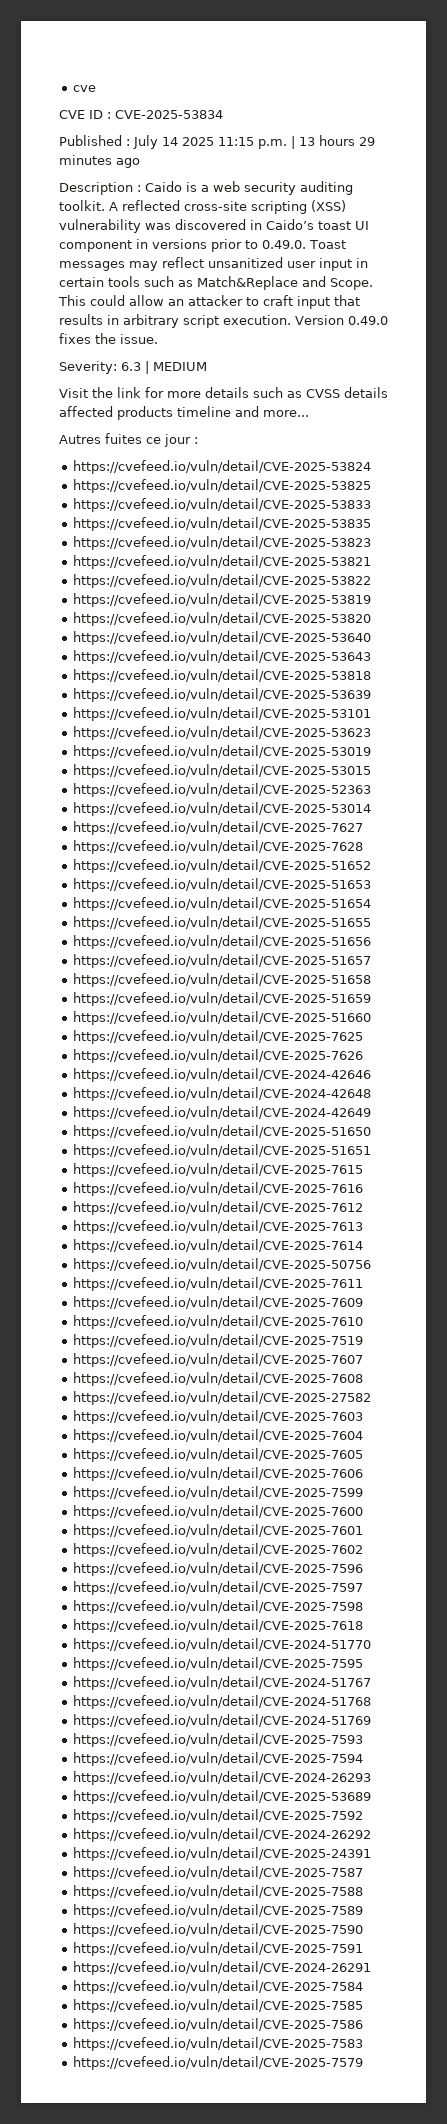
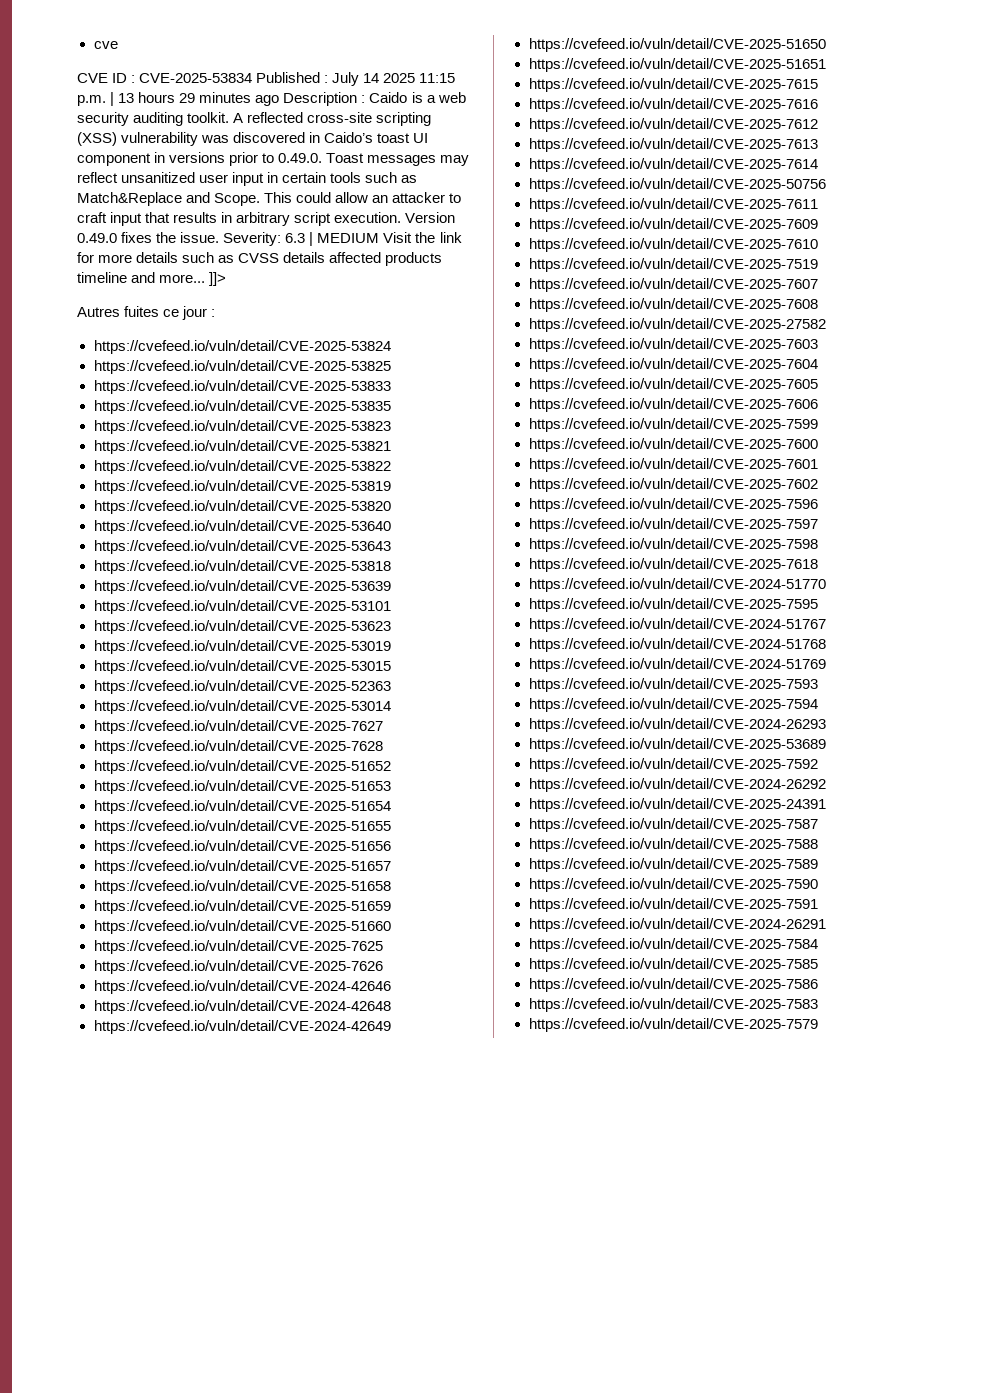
(223, 114) // -> (253, 78) none
(140, 163) // -> (280, 100) none
(158, 339) // -> (220, 237) none
(207, 366) // -> (380, 238) none
(309, 413) none -> [209,272,227,286] ]]>

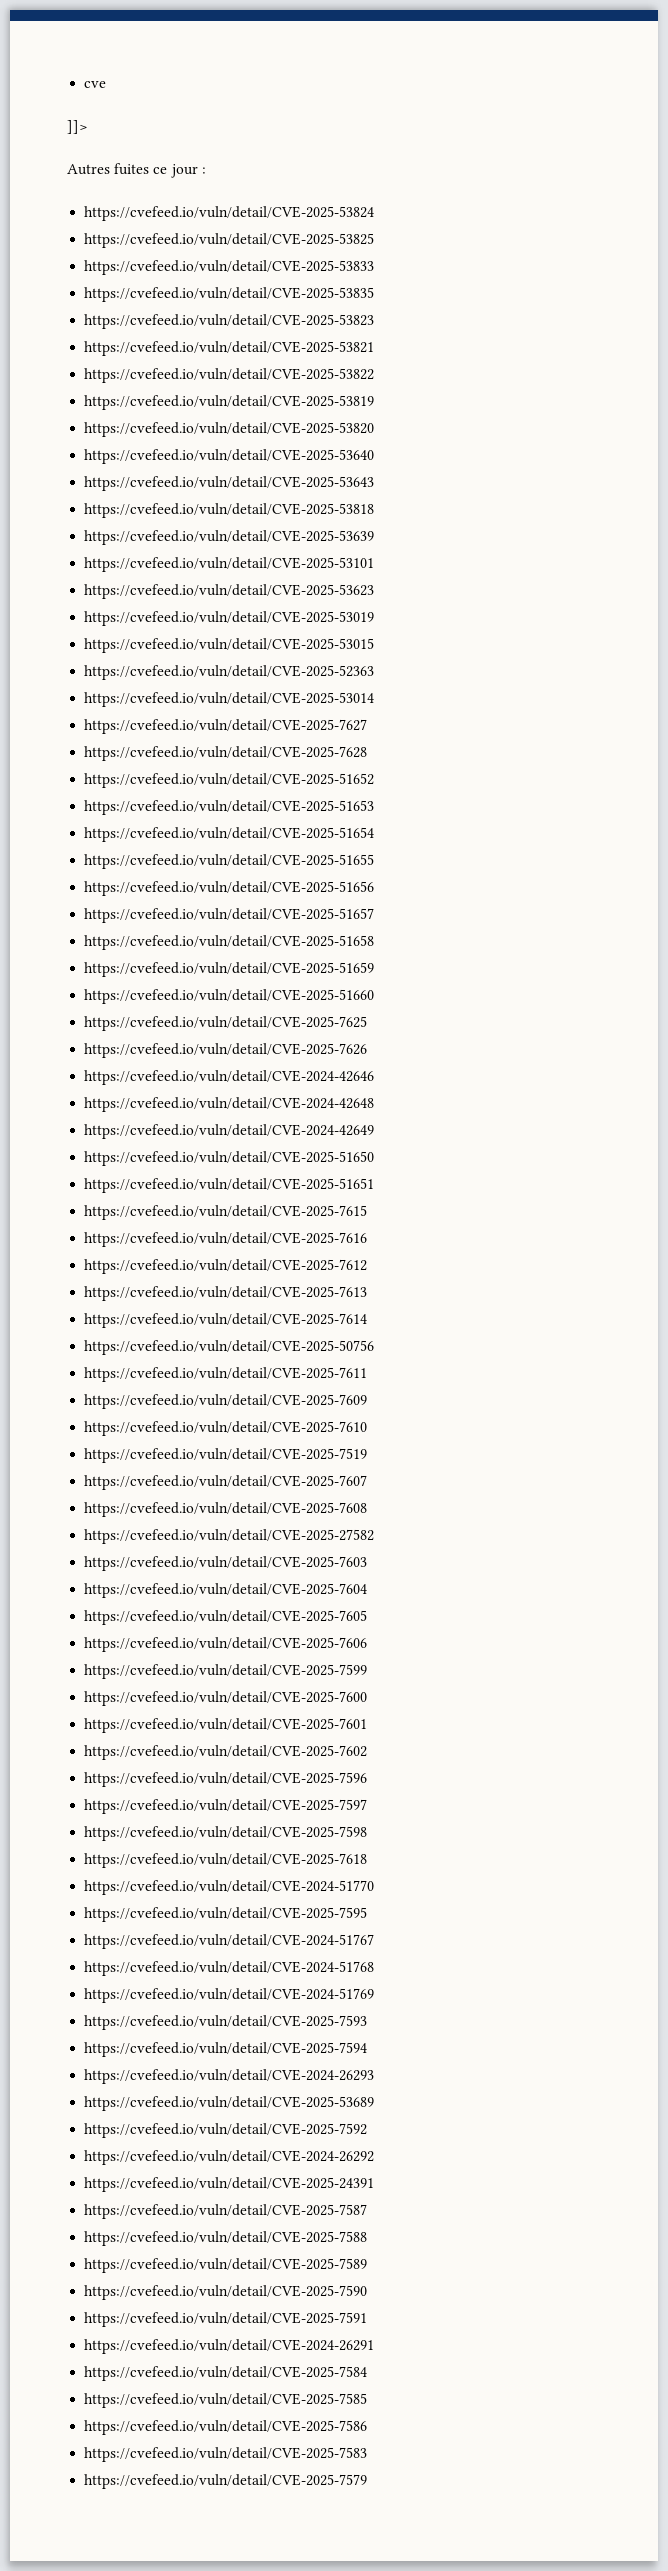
[77,72,456,86] [77,92,466,106] [77,112,432,126] [77,132,429,146] [77,152,470,166] [77,172,418,186] [77,192,462,206] [77,212,456,226] [77,232,462,246] [77,252,443,266] [77,272,206,283] CVE ID : CVE-2025-53834 Published : July 14 2025 11:15 p.m. | 13 hours 29 minutes ago Description : Caido is a web security auditing toolkit. A reflected cross-site scripting (XSS) vulnerability was discovered in Caido’s toast UI component in versions prior to 0.49.0. Toast messages may reflect unsanitized user input in certain tools such as Match&Replace and Scope. This could allow an attacker to craft input that results in arbitrary script execution. Version 0.49.0 fixes the issue. Severity: 6.3 | MEDIUM Visit the link for more details such as CVSS details affected products timeline and more... -> (107, 84) none

